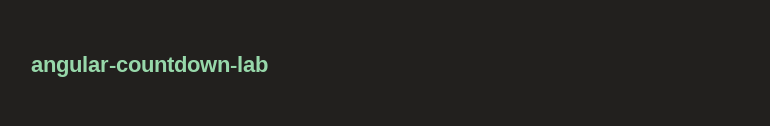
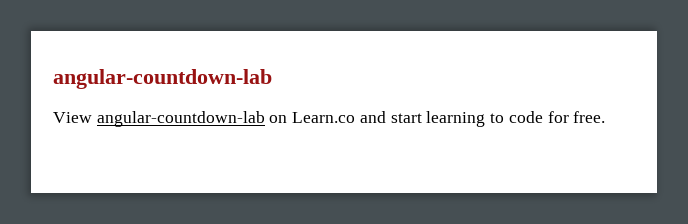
[31,56,268,77] angular-countdown-lab -> [53,69,272,89] [53,111,606,127] angular-countdown-lab // View angular-countdown-lab on Learn.co and start learning to code for free.

